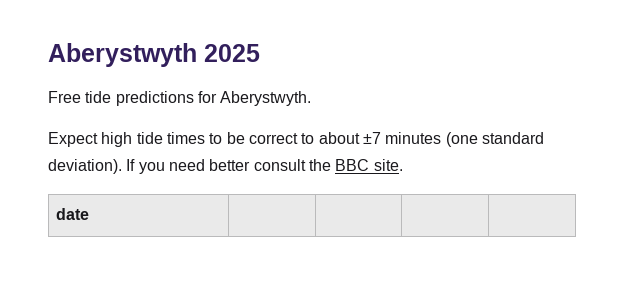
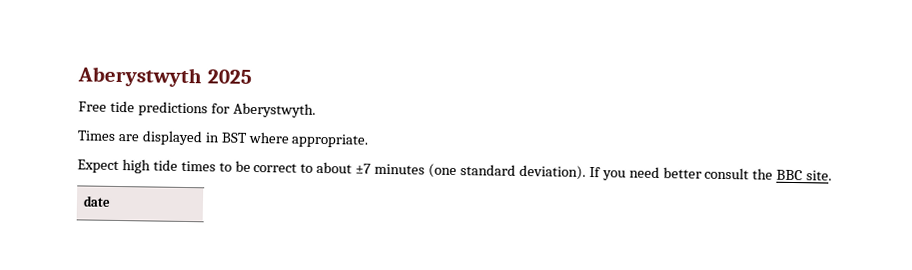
(312, 98) none -> [77,130,369,148] // Times are displayed in BST where appropriate.

